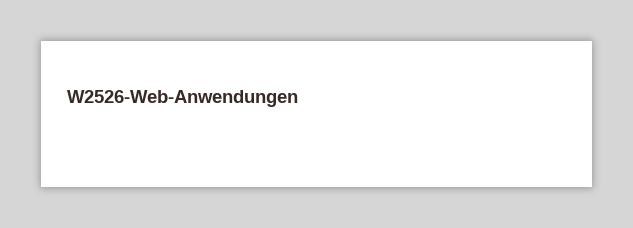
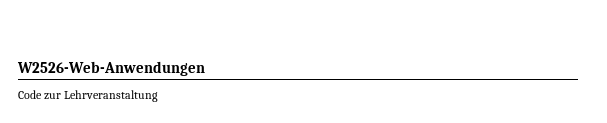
(298, 98) none -> [18,90,159,102] // Code zur Lehrveranstaltung

